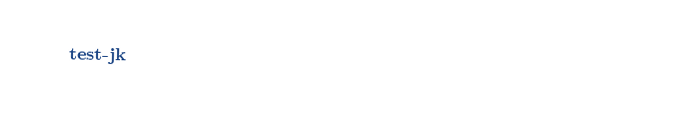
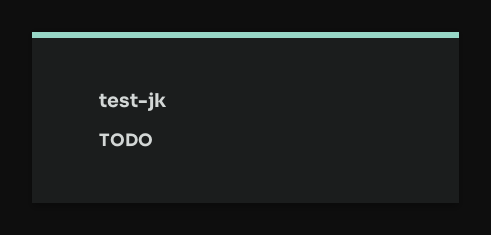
(127, 56) none -> [99,133,153,147] // TODO

